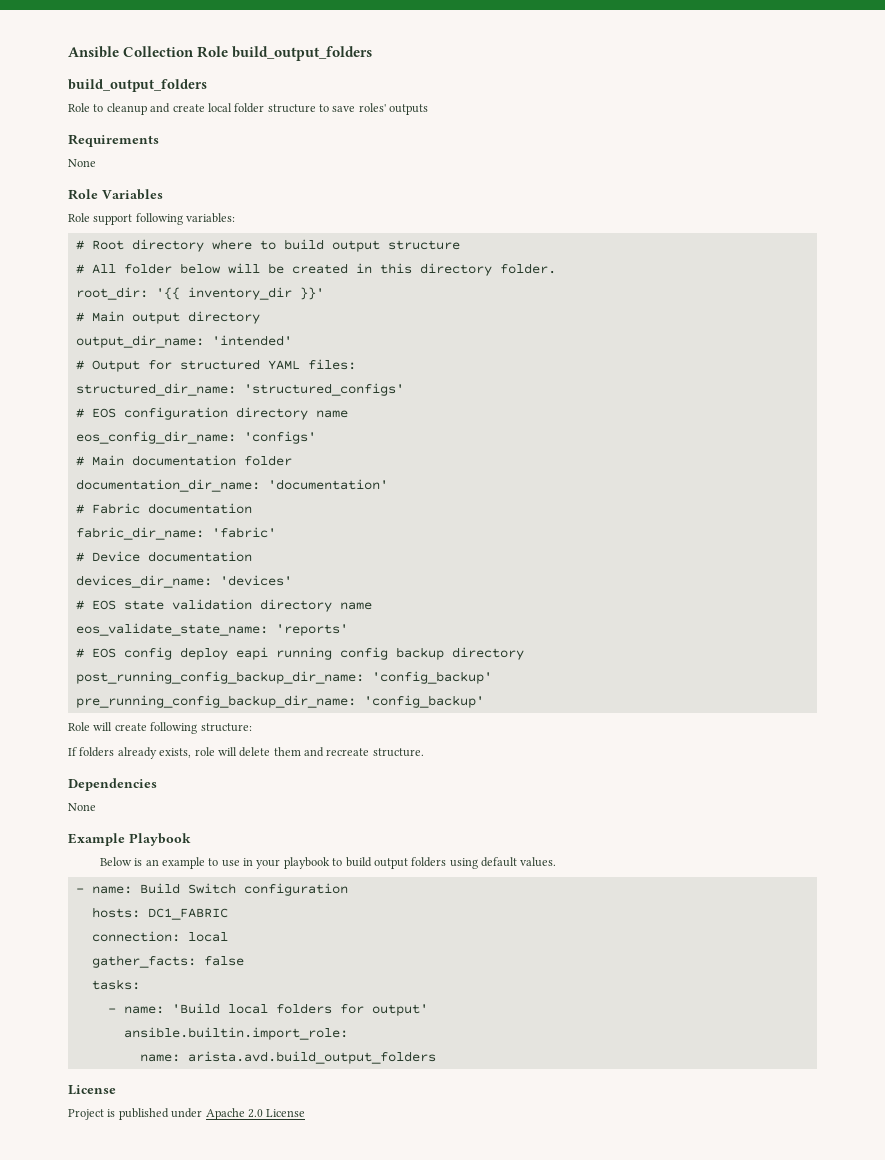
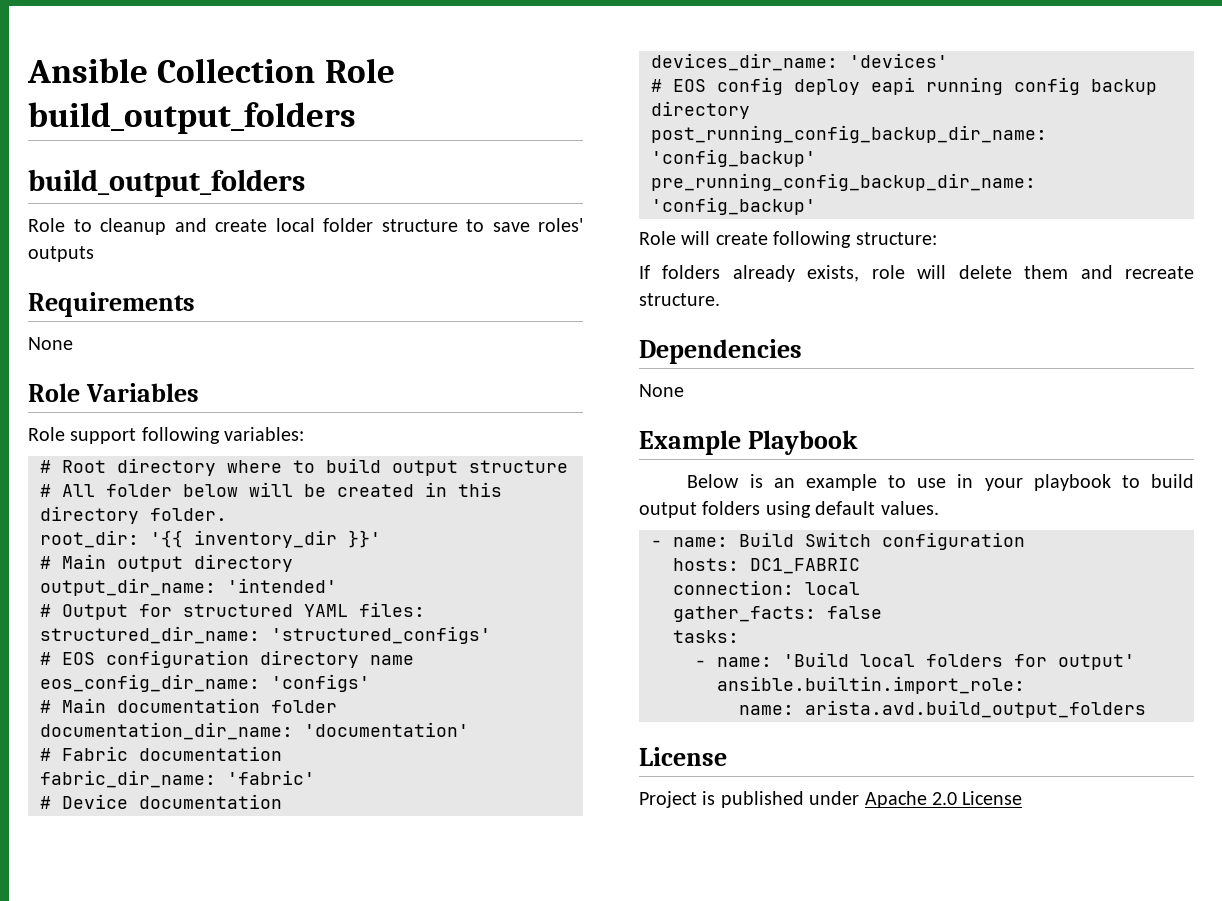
[75,599,372,612] [75,623,348,636] // # EOS state validation directory name // eos_validate_state_name: 'reports' -> (948, 60) none

